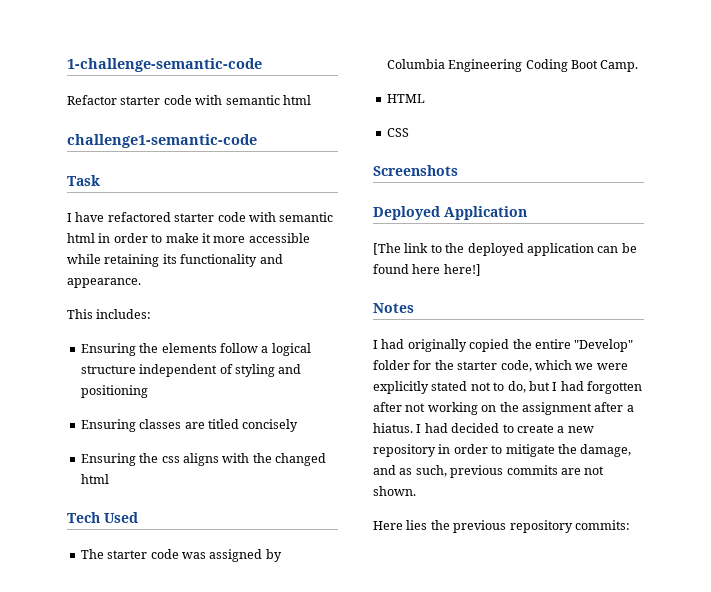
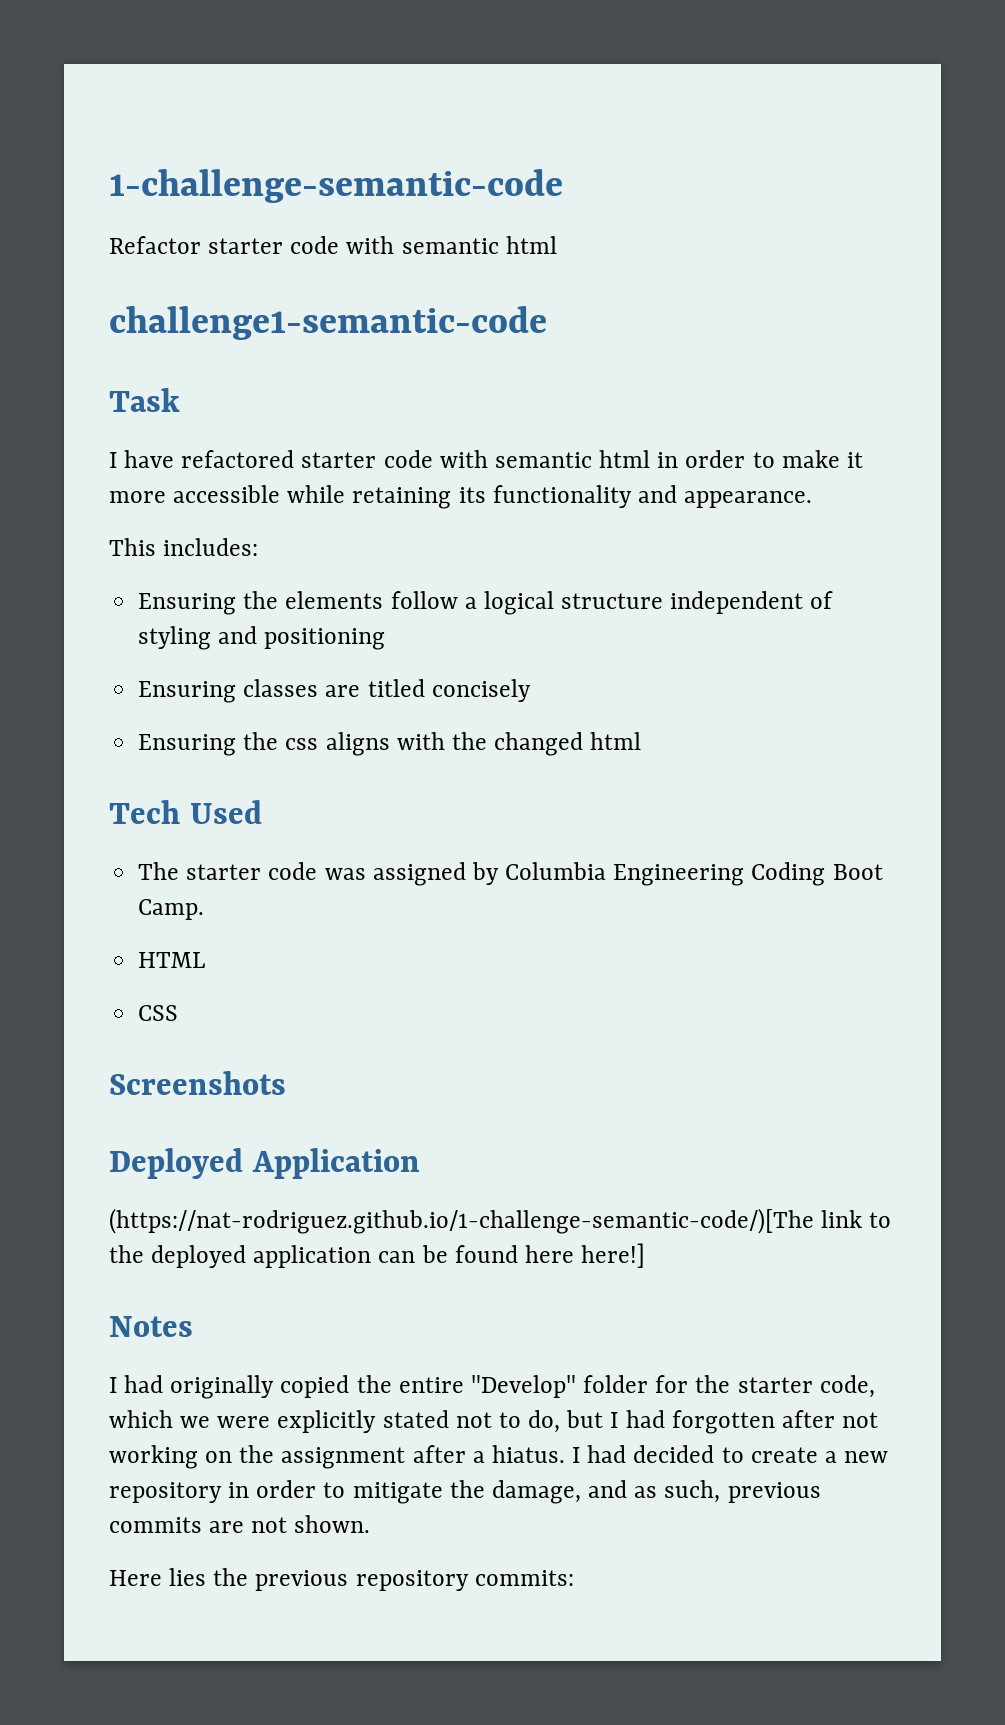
[373,243,401,255] [The -> [109,1208,814,1234] (https://nat-rodriguez.github.io/1-challenge-semantic-code/)[The

